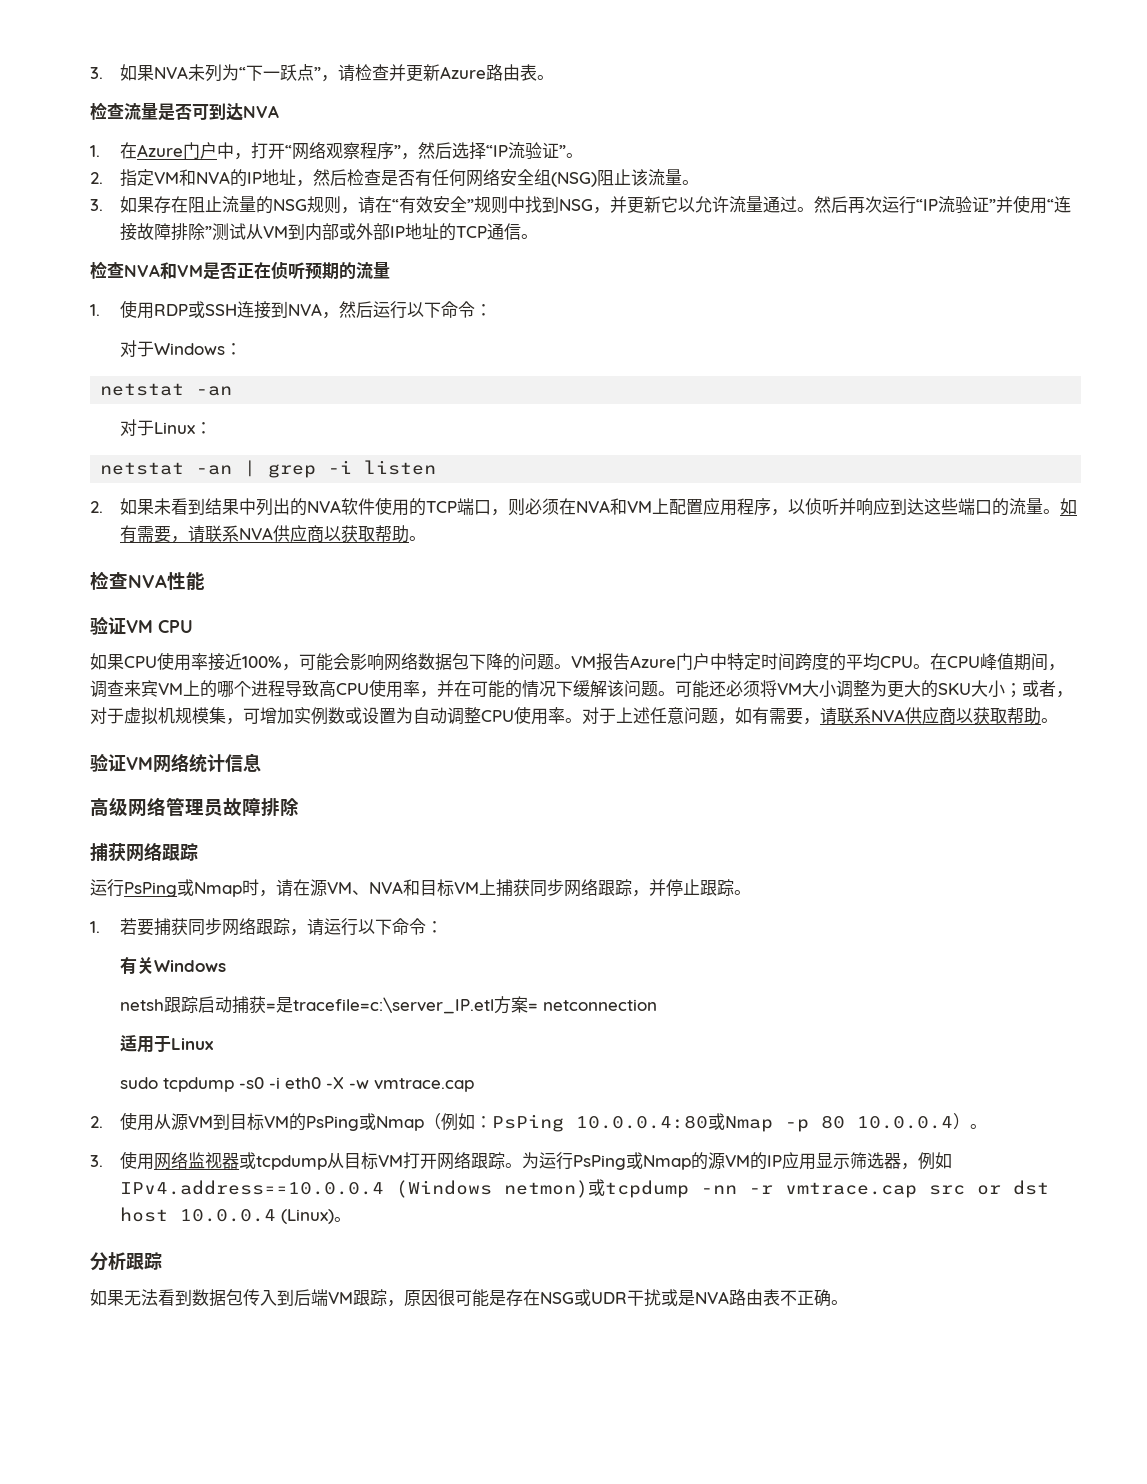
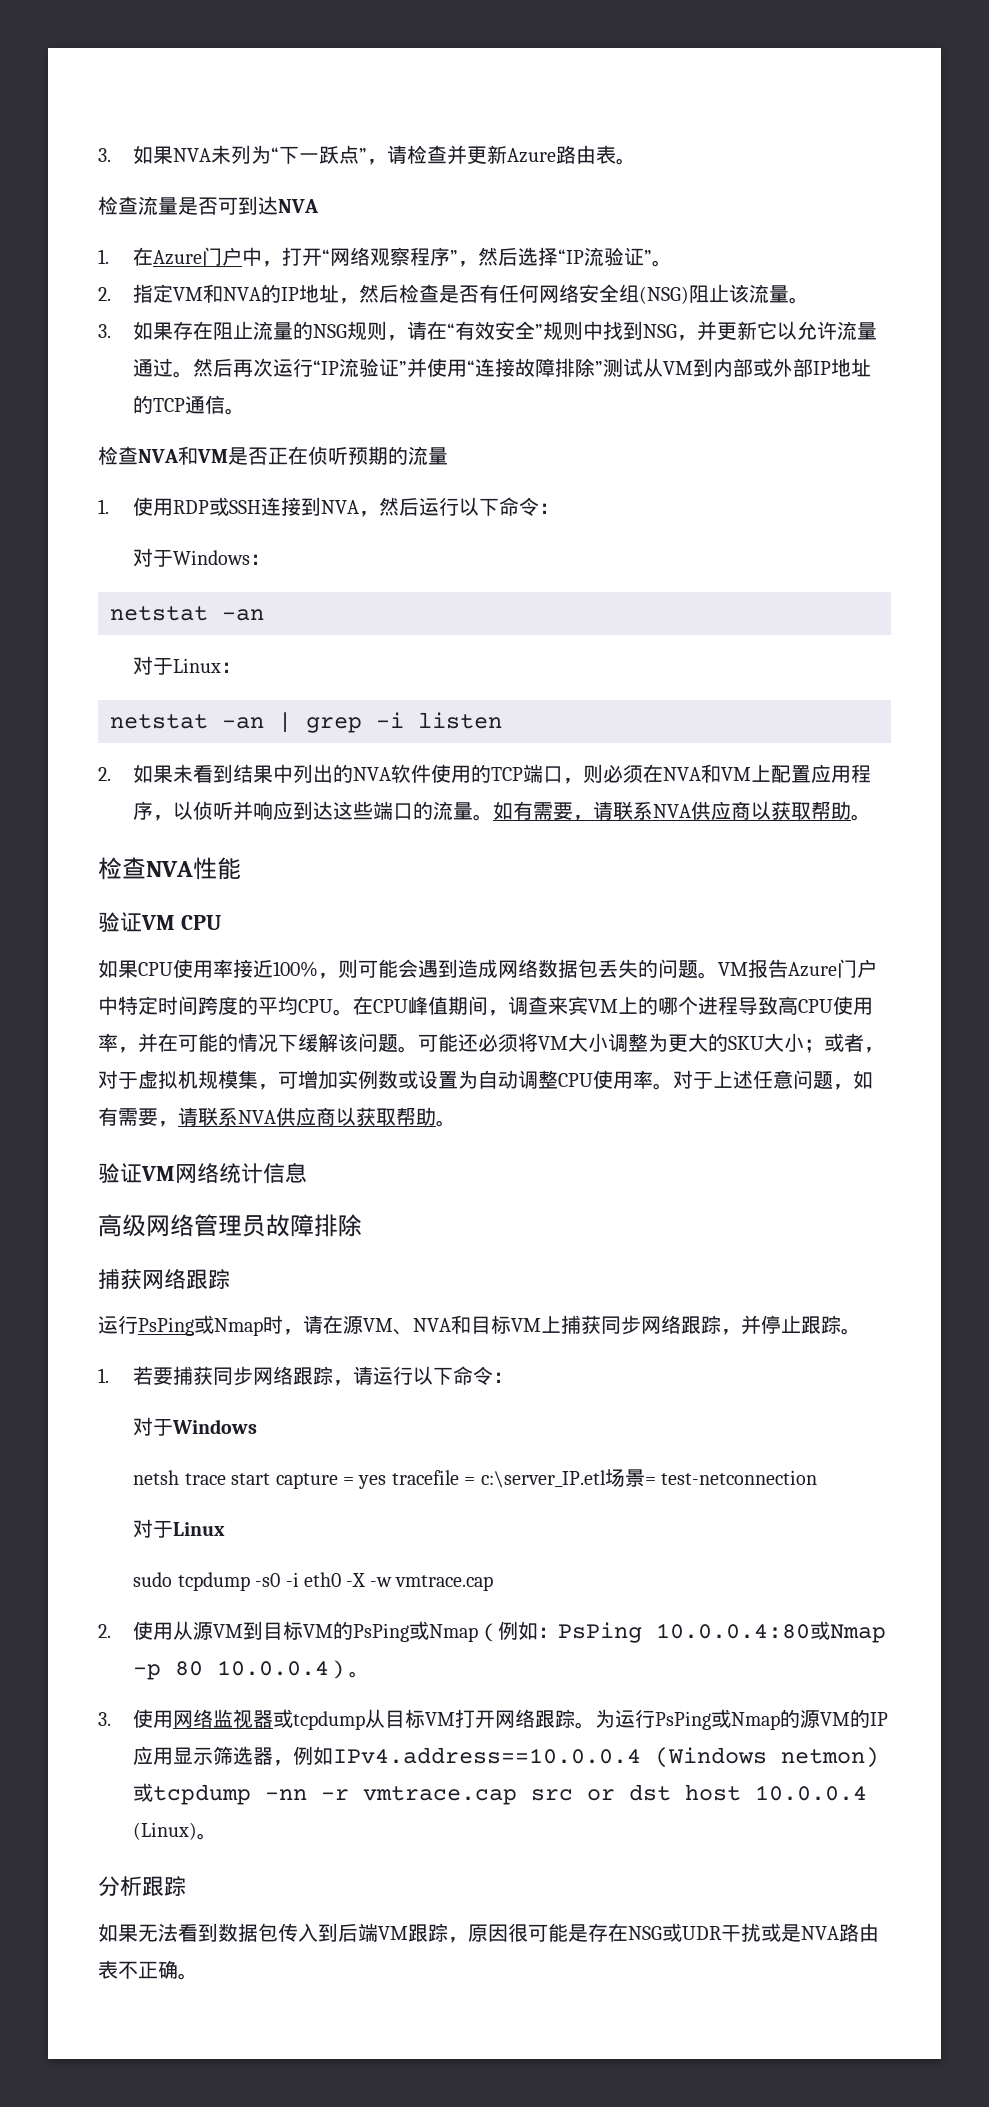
[299,653,384,671] 可能会影响 -> [338,959,498,978] 则可能会遇到造成
[469,653,503,670] 下降 -> [598,959,638,978] 丢失
[119,957,154,974] 有关 -> [133,1417,174,1436] 对于
[163,996,657,1014] [119,1035,154,1053] 跟踪启动捕获=是tracefile=c:\server_IP.etl方案= netconnection // 适用 -> [184,1469,817,1489] [133,1519,154,1538] trace start capture = yes tracefile = c:\server_IP.etl场景= test-netconnection // 对

